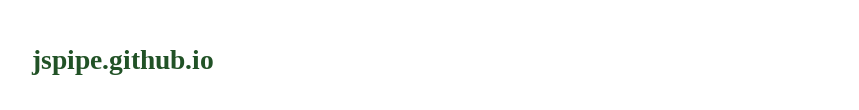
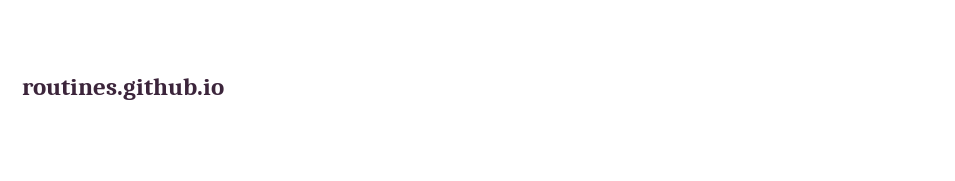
[31,50,214,75] jspipe.github.io -> [22,78,224,100] routines.github.io

